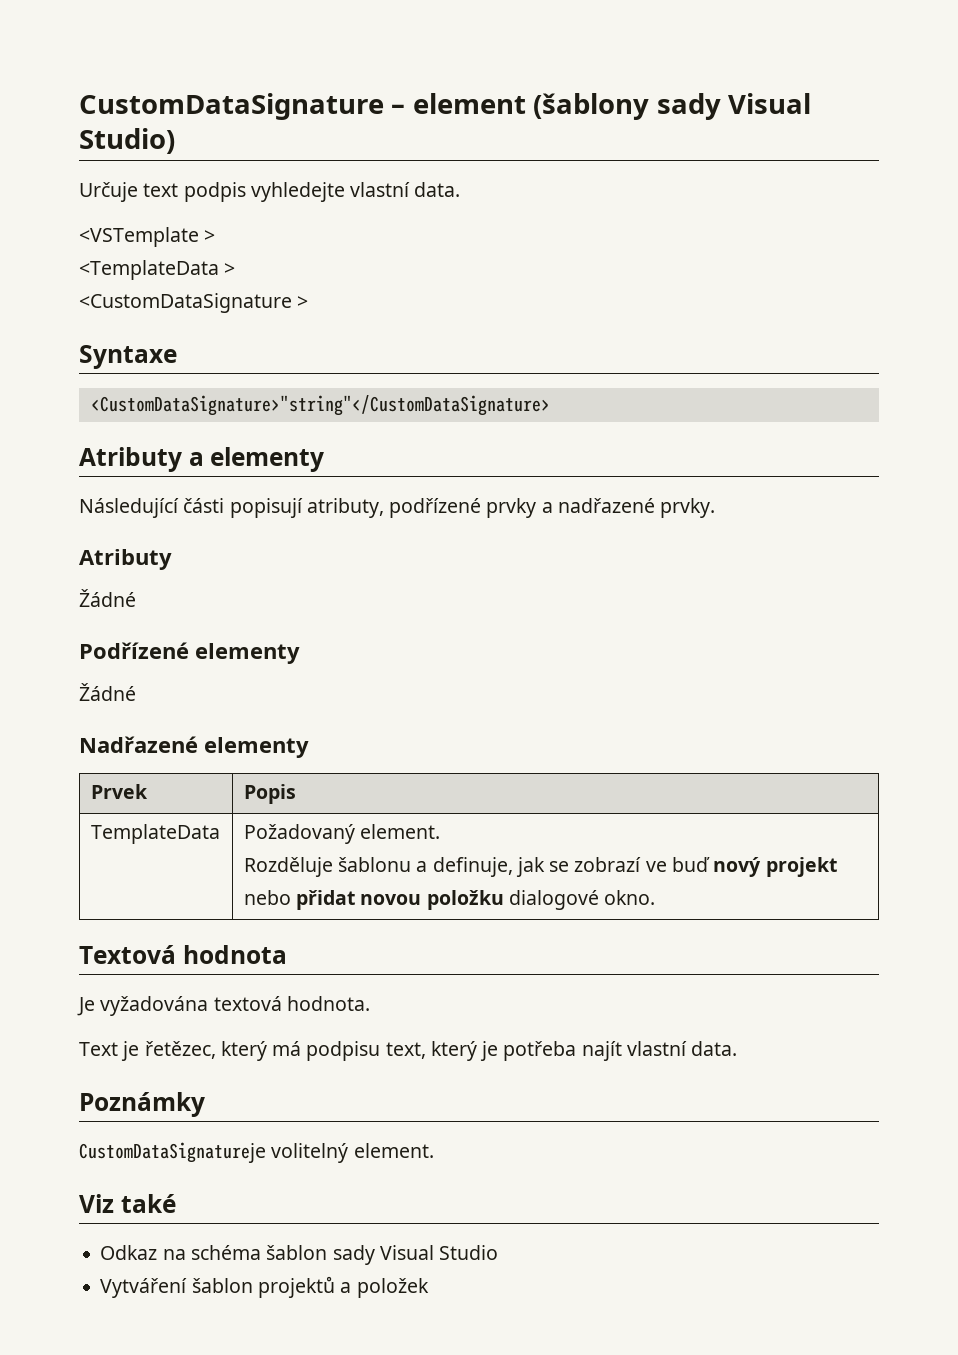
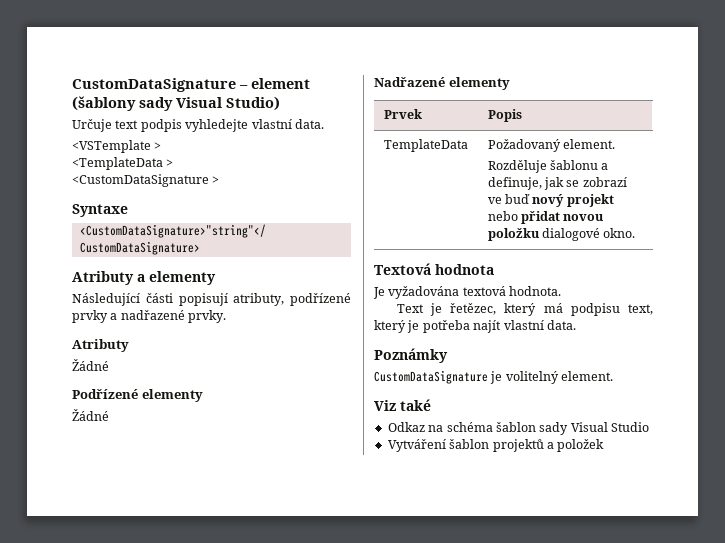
[79,1142,266,1163] CustomDataSignatureje -> [374,370,503,384] CustomDataSignature je

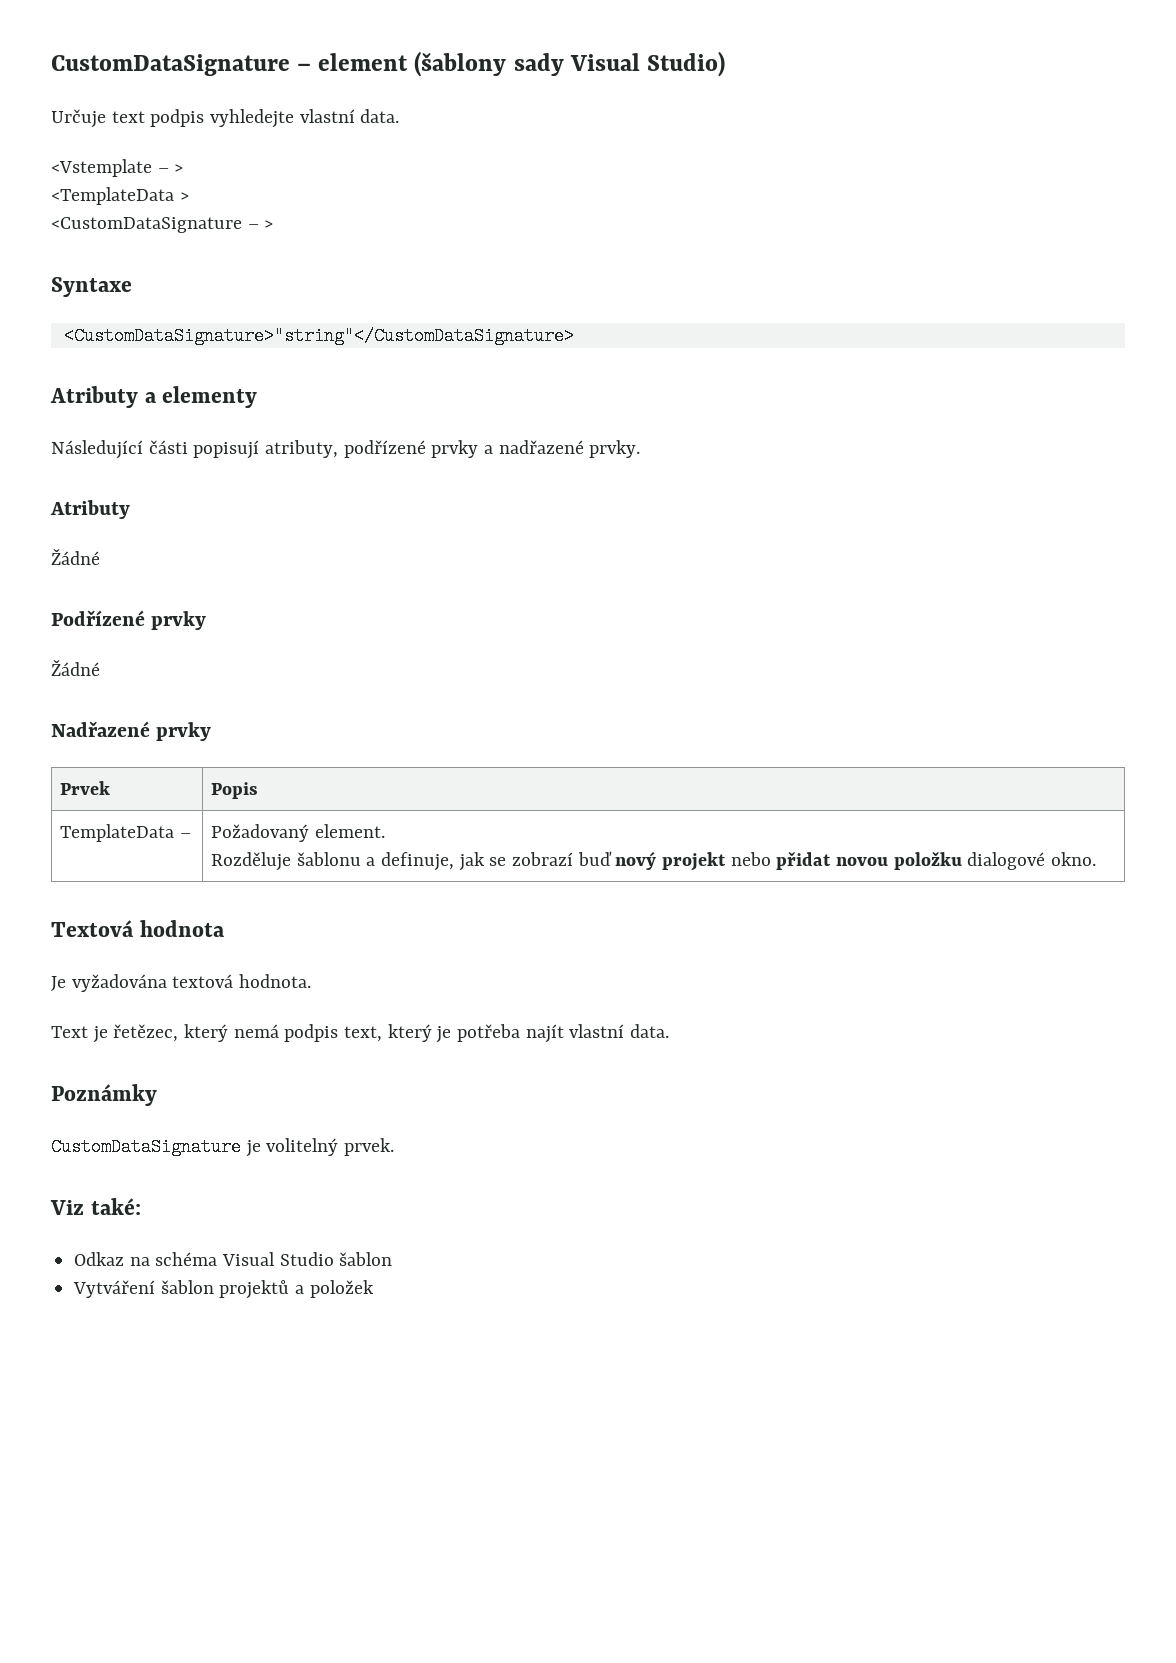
[72,140,151,153] <VSTemplate -> [51,159,169,177] <Vstemplate –
(209, 180) none -> [247,224,259,229] –
[141,389,203,402] elementy -> [151,611,207,630] prvky
[448,77,510,90] elementy -> [156,722,212,741] prvky
(468, 145) none -> [179,833,191,838] –
[487,197,502,204] ve -> (574, 859) none
[543,303,620,316] má podpisu -> [233,1024,339,1042] nemá podpis
[561,371,614,381] element. -> [344,1138,395,1156] prvek.
[400,399,431,411] také -> [90,1198,141,1215] také:
[495,422,569,435] šablon sady -> (218, 1259) none
(649, 427) none -> [339,1252,393,1266] šablon

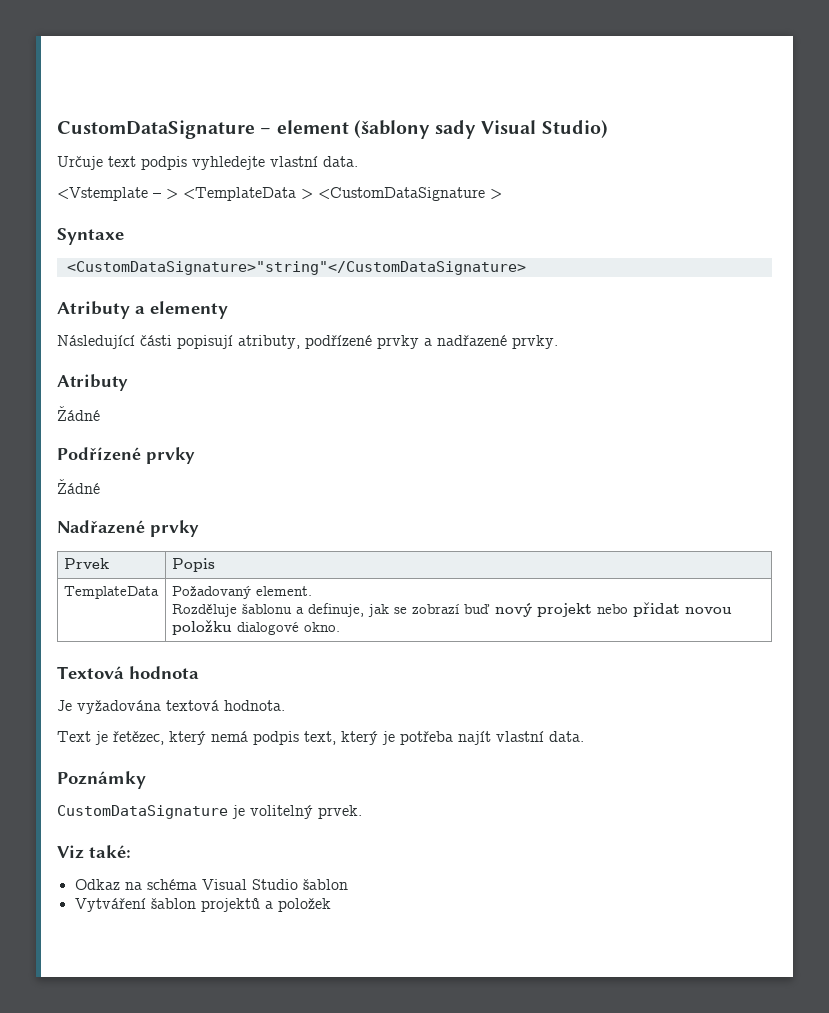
(184, 168) // -> (178, 194) none
[51,217,259,233] // <CustomDataSignature – -> [318,187,485,201] <CustomDataSignature
[179,833,191,838] – -> (159, 592) none

